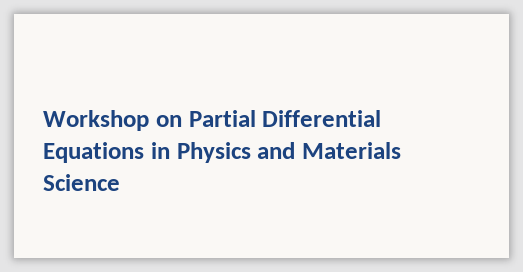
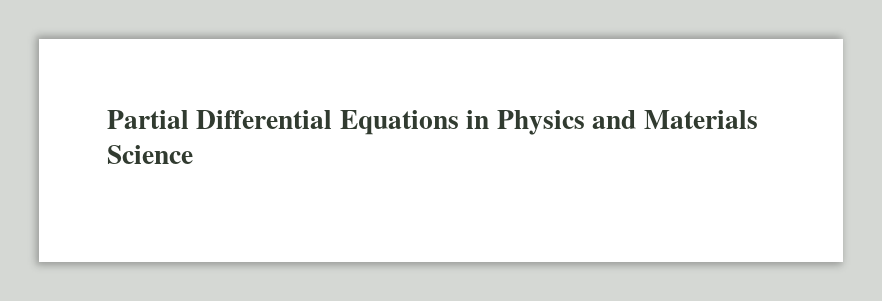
[43,110,182,131] Workshop on -> (107, 119) none

